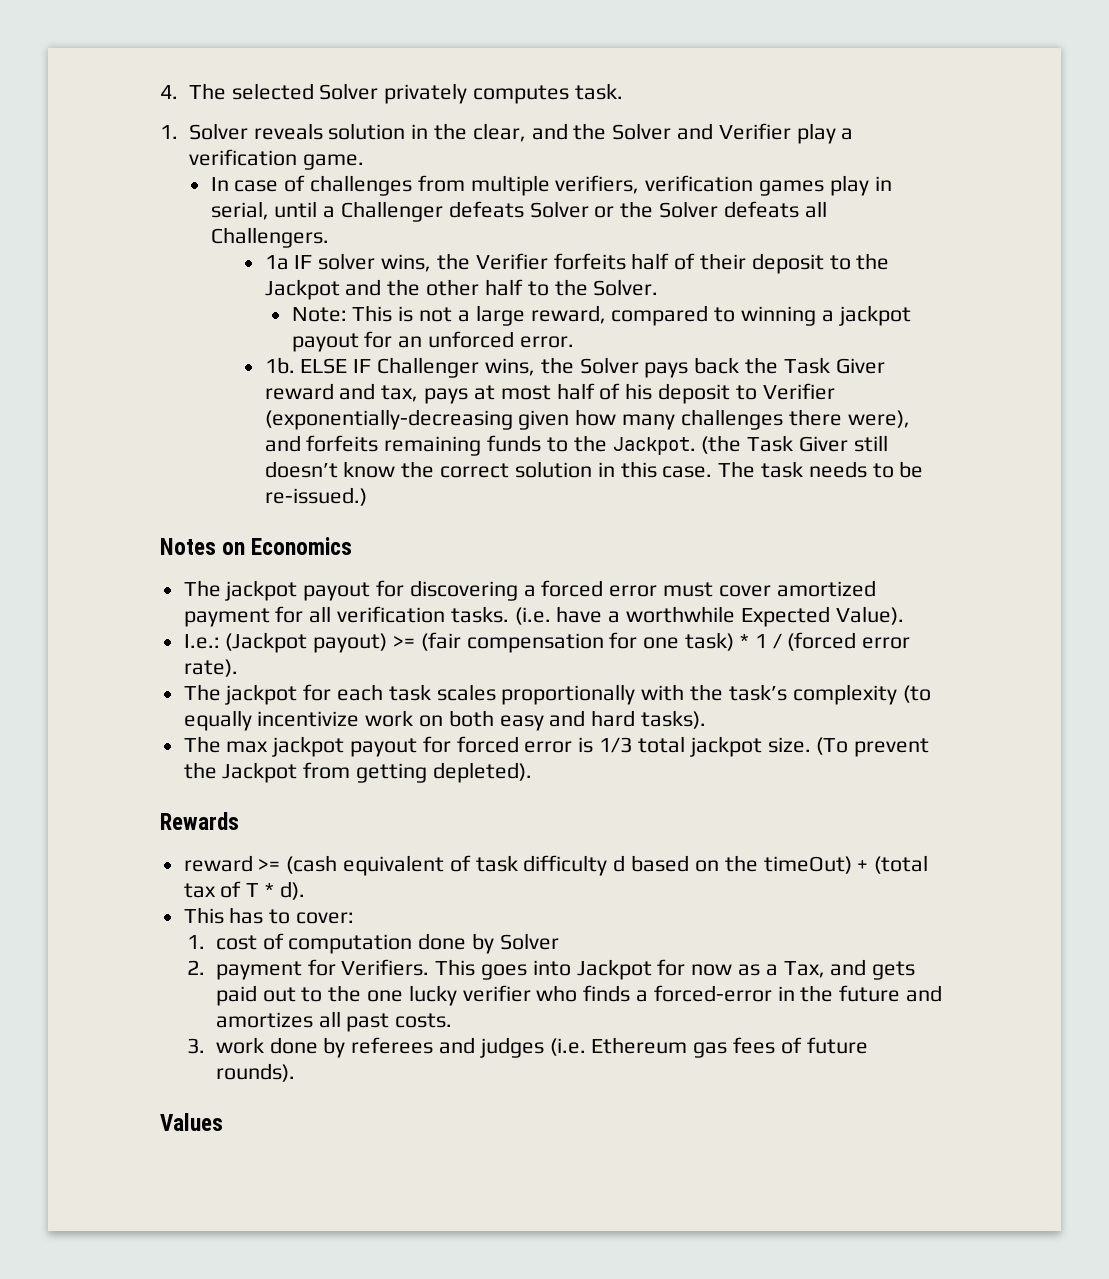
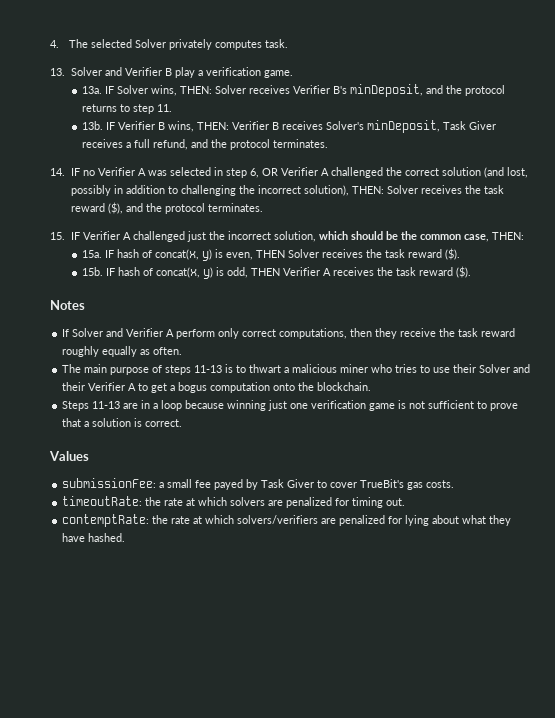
[160,123,791,142] 1. Solver reveals solution in the clear, and the Solver and Verifier -> [50,67,172,76] 13. Solver and Verifier B
[210,175,892,196] [210,201,827,222] [210,227,329,248] [264,253,890,274] [264,279,659,300] [291,305,911,326] [291,331,574,352] [264,357,885,378] [264,383,835,404] [264,409,910,430] [264,435,888,456] [264,461,924,478] [264,487,367,506] [160,537,353,555] [183,580,876,601] [183,606,904,627] [183,632,911,653] [183,659,238,677] [183,684,931,705] [183,710,707,731] [183,736,930,757] [183,762,532,783] [160,812,239,830] [183,855,929,876] [183,881,305,900] [183,907,355,924] [187,933,559,954] [187,959,916,980] [215,985,943,1006] [215,1011,453,1032] [187,1037,868,1058] [215,1063,295,1082] [160,1113,223,1131] In case of challenges from multiple verifiers, verification games play in serial, until a Challenger defeats Solver or the Solver defeats all Challengers. // 1a IF solver wins, the Verifier forfeits half of their deposit to the Jackpot and the other half to the Solver. // Note: This is not a large reward, compared to winning a jackpot payout for an unforced error. // 1b. ELSE IF Challenger wins, the Solver pays back the Task Giver reward and tax, pays at most half of his deposit to Verifier (exponentially-decreasing given how many challenges there were), and forfeits remaining funds to the Jackpot. (the Task Giver still doesn’t know the correct solution in this case. The task needs to be re-issued.) // Notes on Economics // The jackpot payout for discovering a forced error must cover amortized payment for all verification tasks. (i.e. have a worthwhile Expected Value). // I.e.: (Jackpot payout) >= (fair compensation for one task) * 1 / (forced error rate). // The jackpot for each task scales proportionally with the task’s complexity (to equally incentivize work on both easy and hard tasks). // The max jackpot payout for forced error is 1/3 total jackpot size. (To prevent the Jackpot from getting depleted). // Rewards // reward >= (cash equivalent of task difficulty d based on the timeOut) + (total tax of T * d). // This has to cover: // 1. cost of computation done by Solver // 2. payment for Verifiers. This goes into Jackpot for now as a Tax, and gets paid out to the one lucky verifier who finds a forced-error in the future and amortizes all past costs. // 3. work done by referees and judges (i.e. Ethereum gas fees of future rounds). // Values -> [81,84,505,97] [81,104,172,114] [81,120,496,133] [81,139,328,150] [50,167,528,178] [70,185,504,196] [70,202,263,214] [50,231,524,242] [81,248,460,261] [81,266,471,279] [50,300,85,310] [62,328,516,339] [62,346,183,357] [62,364,531,375] [62,382,372,393] [62,400,519,411] [62,418,183,427] [49,451,89,461] [62,478,455,490] [62,496,406,508] [62,514,512,527] [62,533,126,542] 13a. IF Solver wins, THEN: Solver receives Verifier B's minDeposit, and the protocol returns to step 11. // 13b. IF Verifier B wins, THEN: Verifier B receives Solver's minDeposit, Task Giver receives a full refund, and the protocol terminates. // 14. IF no Verifier A was selected in step 6, OR Verifier A challenged the correct solution (and lost, possibly in addition to challenging the incorrect solution), THEN: Solver receives the task reward ($), and the protocol terminates. // 15. IF Verifier A challenged just the incorrect solution, which should be the common case, THEN: // 15a. IF hash of concat(x, y) is even, THEN Solver receives the task reward ($). // 15b. IF hash of concat(x, y) is odd, THEN Verifier A receives the task reward ($). // Notes // If Solver and Verifier A perform only correct computations, then they receive the task reward roughly equally as often. // The main purpose of steps 11-13 is to thwart a malicious miner who tries to use their Solver and their Verifier A to get a bogus computation onto the blockchain. // Steps 11-13 are in a loop because winning just one verification game is not sufficient to prove that a solution is correct. // Values // submissionFee: a small fee payed by Task Giver to cover TrueBit's gas costs. // timeoutRate: the rate at which solvers are penalized for timing out. // contemptRate: the rate at which solvers/verifiers are penalized for lying about what they have hashed.

